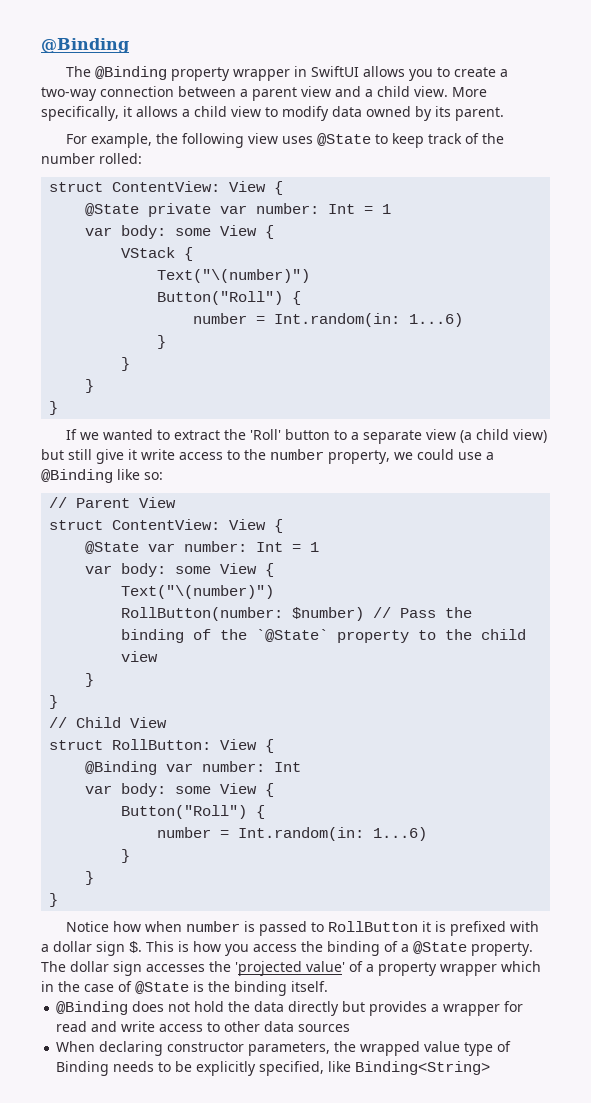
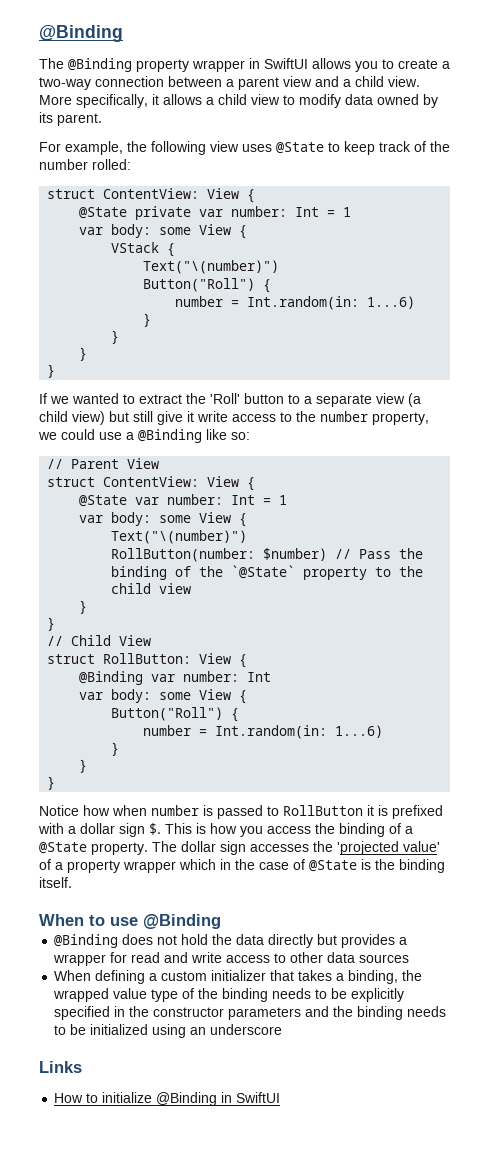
(328, 986) none -> [39,914,221,929] // When to use @Binding
[99,1041,331,1056] declaring constructor parameters, -> [95,970,399,984] defining a custom initializer that takes a binding,
[56,1061,110,1076] Binding -> [198,988,269,1002] the binding
[259,1061,491,1076] specified, like Binding<String> -> [54,1006,447,1020] [54,1024,283,1038] [39,1061,82,1073] [54,1092,281,1106] specified in the constructor parameters and the binding needs to be initialized using an underscore // Links // How to initialize @Binding in SwiftUI

